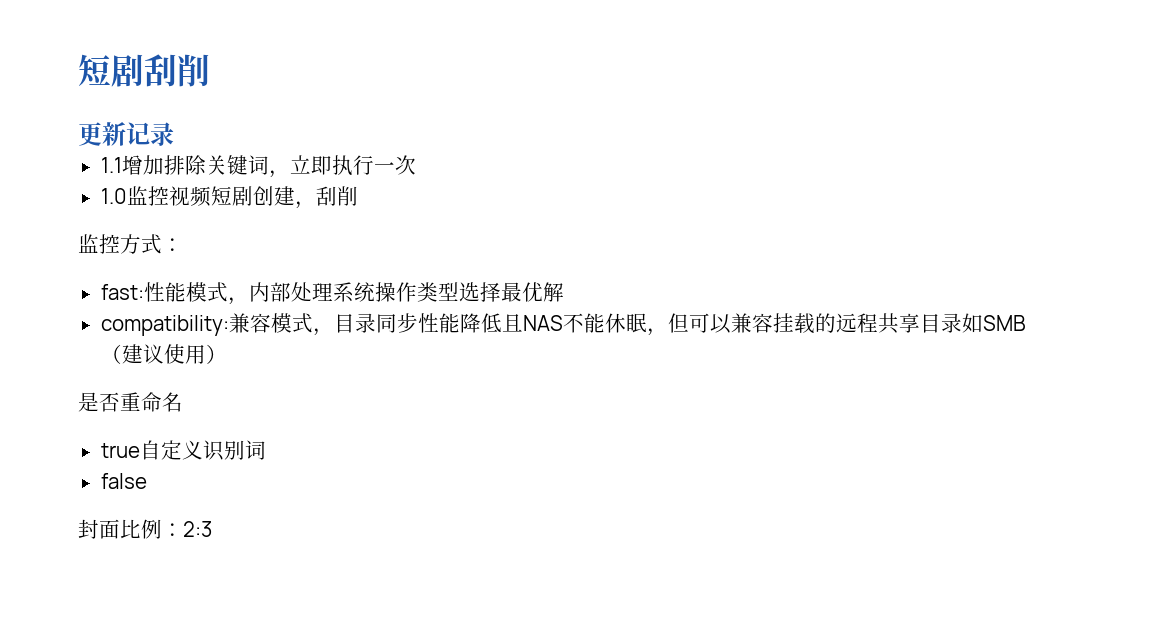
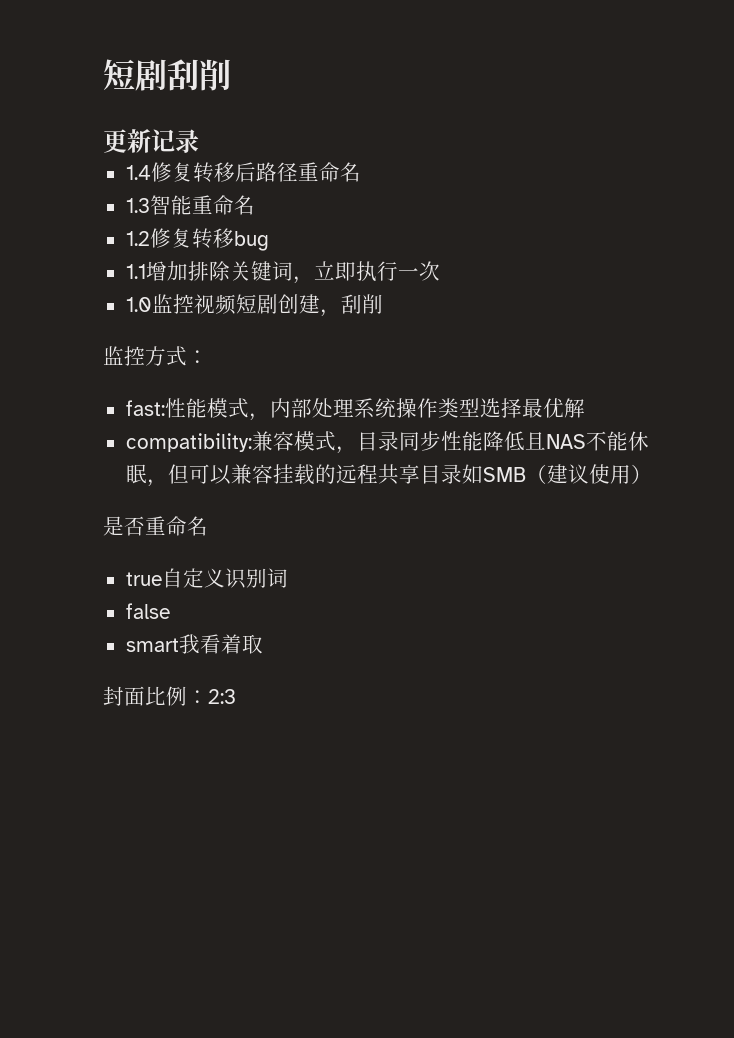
(174, 134) none -> [125,162,361,183] [125,195,255,215] [125,228,269,251] // 1.4修复转移后路径重命名 // 1.3智能重命名 // 1.2修复转移bug
(147, 481) none -> [125,634,263,654] // smart我看着取

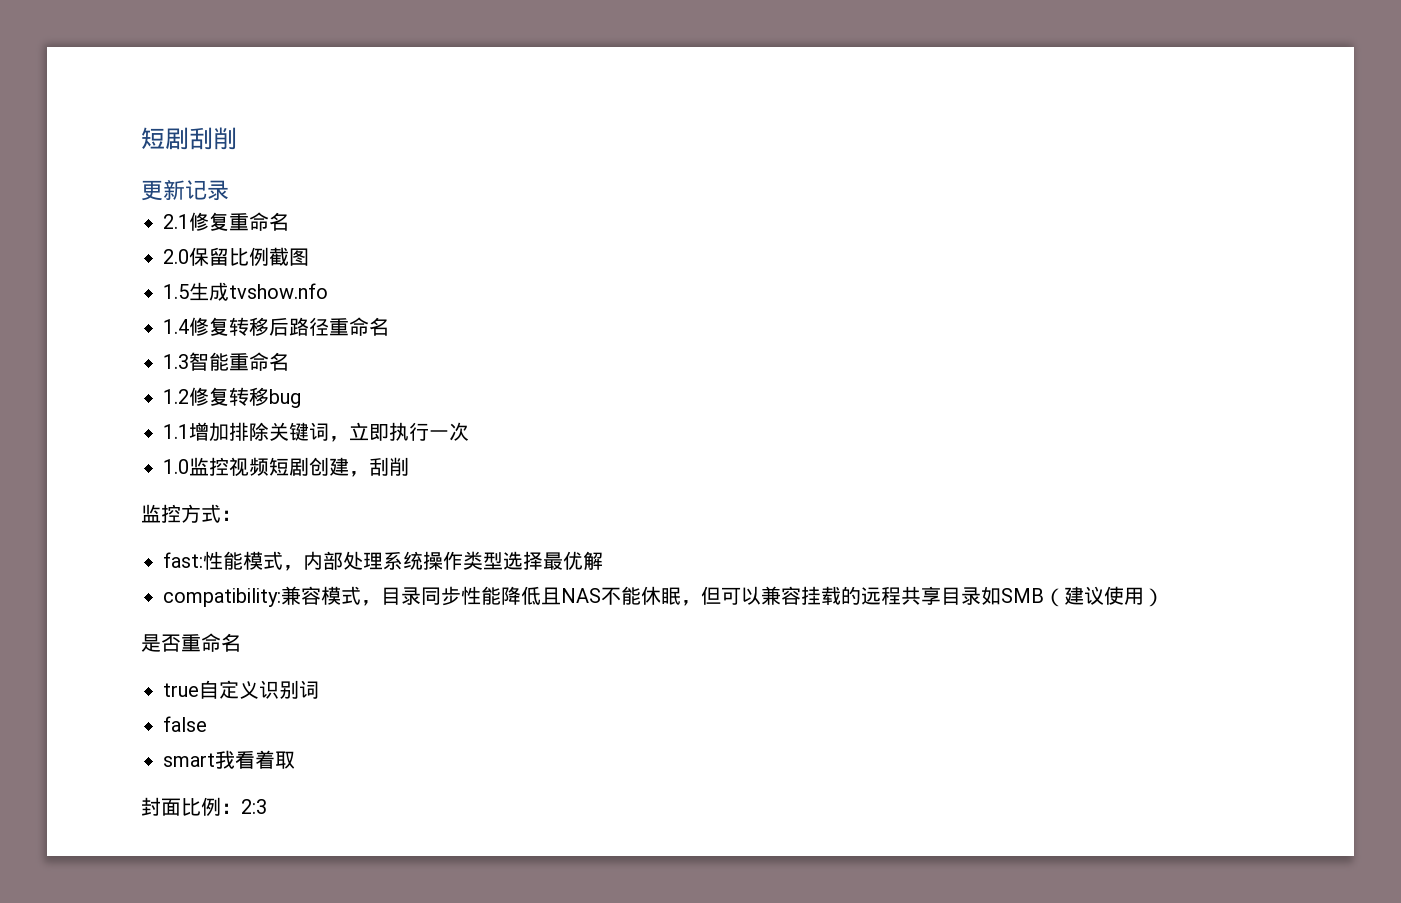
(199, 141) none -> [163,212,289,231] [163,247,309,266] [163,282,328,301] // 2.1修复重命名 // 2.0保留比例截图 // 1.5生成tvshow.nfo

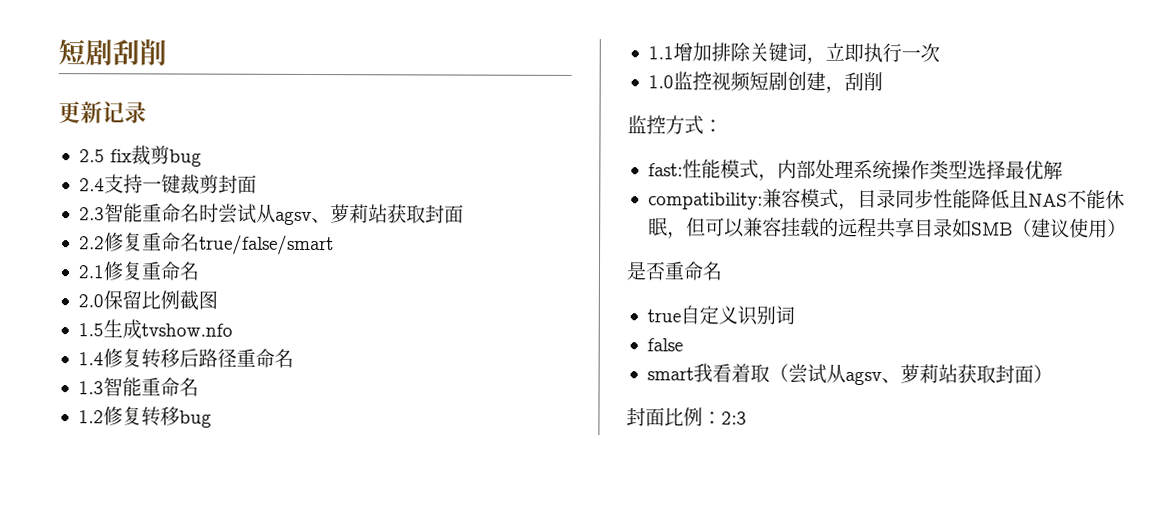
(229, 190) none -> [78,145,202,167] [78,174,257,195] [78,203,464,226] [78,232,334,256] // 2.5 fix裁剪bug // 2.4支持一键裁剪封面 // 2.3智能重命名时尝试从agsv、萝莉站获取封面 // 2.2修复重命名true/false/smart
(295, 760) none -> [768,363,1053,386] （尝试从agsv、萝莉站获取封面）

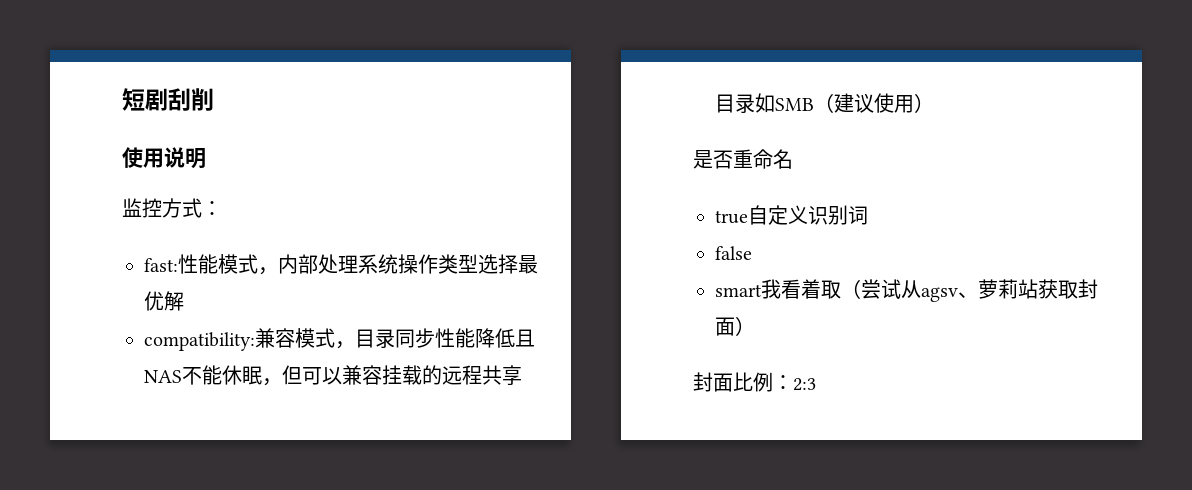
[58,101,147,124] [78,145,202,167] [78,174,257,195] [78,203,464,226] [78,232,334,256] [77,261,200,281] [77,290,218,311] [77,319,233,340] [77,348,294,369] [77,377,199,397] [77,406,212,428] [647,42,940,64] [647,71,883,93] 更新记录 // 2.5 fix裁剪bug // 2.4支持一键裁剪封面 // 2.3智能重命名时尝试从agsv、萝莉站获取封面 // 2.2修复重命名true/false/smart // 2.1修复重命名 // 2.0保留比例截图 // 1.5生成tvshow.nfo // 1.4修复转移后路径重命名 // 1.3智能重命名 // 1.2修复转移bug // 1.1增加排除关键词，立即执行一次 // 1.0监控视频短剧创建，刮削 -> [122,147,206,169] 使用说明

